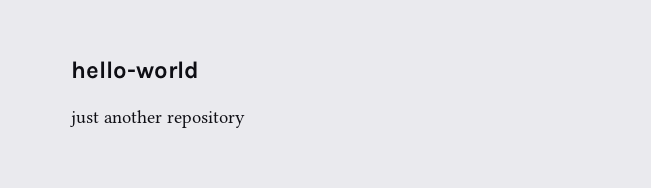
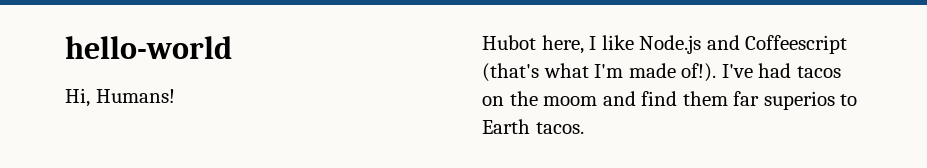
[70,110,245,128] just another repository -> [65,88,175,107] [482,35,848,54] [482,63,841,82] [482,91,858,110] [482,119,584,134] Hi, Humans! // Hubot here, I like Node.js and Coffeescript (that's what I'm made of!). I've had tacos on the moom and find them far superios to Earth tacos.

